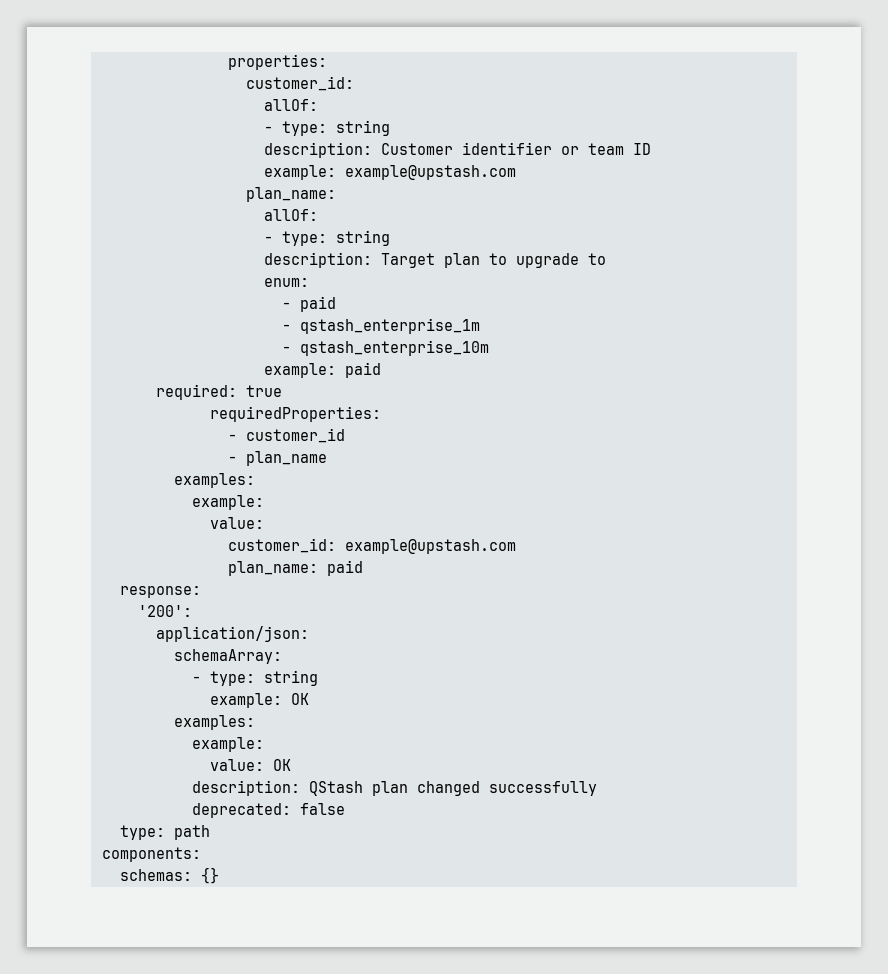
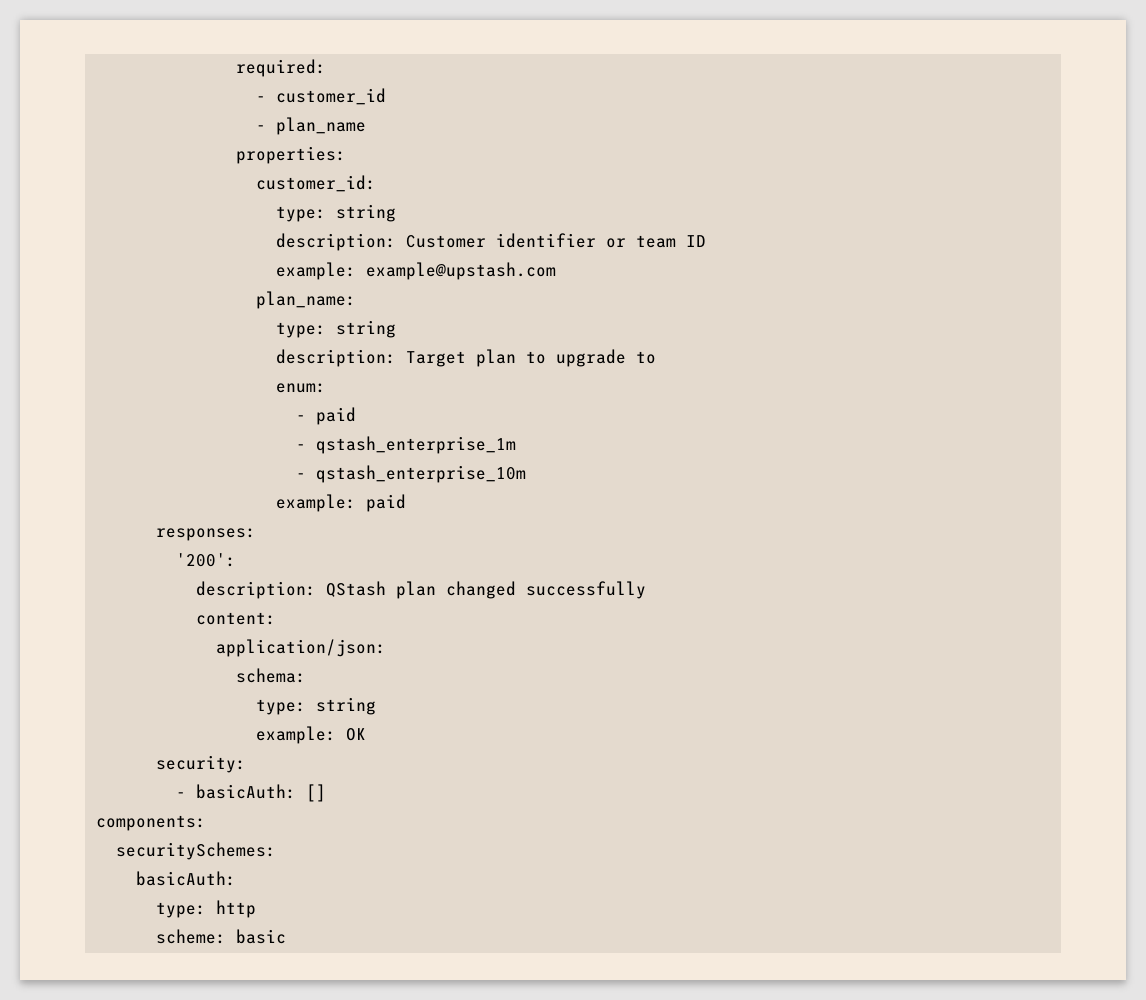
(227, 62) none -> [235,59,326,77] [255,88,386,105] [255,117,366,135] required: // - customer_id // - plan_name //
[263,99,318,111] [263,126,273,133] allOf: // - -> (376, 183) none
[263,209,318,221] [263,236,273,243] allOf: // - -> (356, 300) none
[155,384,282,400] [209,406,381,422] [227,428,345,443] [227,451,327,466] [173,473,255,488] [191,495,264,510] [209,517,264,529] [227,538,516,554] [227,560,363,576] [119,586,201,598] [137,605,192,617] [155,626,309,642] [173,649,282,664] [191,670,318,686] [209,693,309,708] [173,715,255,730] [191,737,264,752] [209,759,291,771] required: true // requiredProperties: // - customer_id // - plan_name // examples: // example: // value: // customer_id: example@upstash.com // plan_name: paid // response: // '200': // application/json: // schemaArray: // - type: string // example: OK // examples: // example: // value: OK -> [155,528,256,541] [175,553,236,567] responses: // '200':
[191,803,345,818] [119,825,210,840] [101,847,201,862] [119,867,219,884] deprecated: false // type: path // components: // schemas: {} -> [195,612,276,625] [215,639,386,657] [235,668,306,683] [255,697,376,715] [255,726,366,744] [155,755,246,773] [175,784,326,802] [95,815,206,831] [115,842,276,860] [135,871,236,886] [155,900,256,918] [155,929,286,944] content: // application/json: // schema: // type: string // example: OK // security: // - basicAuth: [] // components: // securitySchemes: // basicAuth: // type: http // scheme: basic

